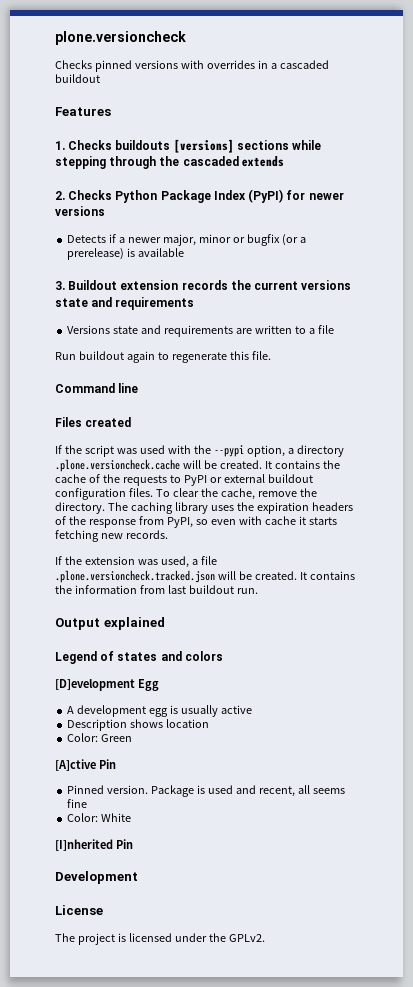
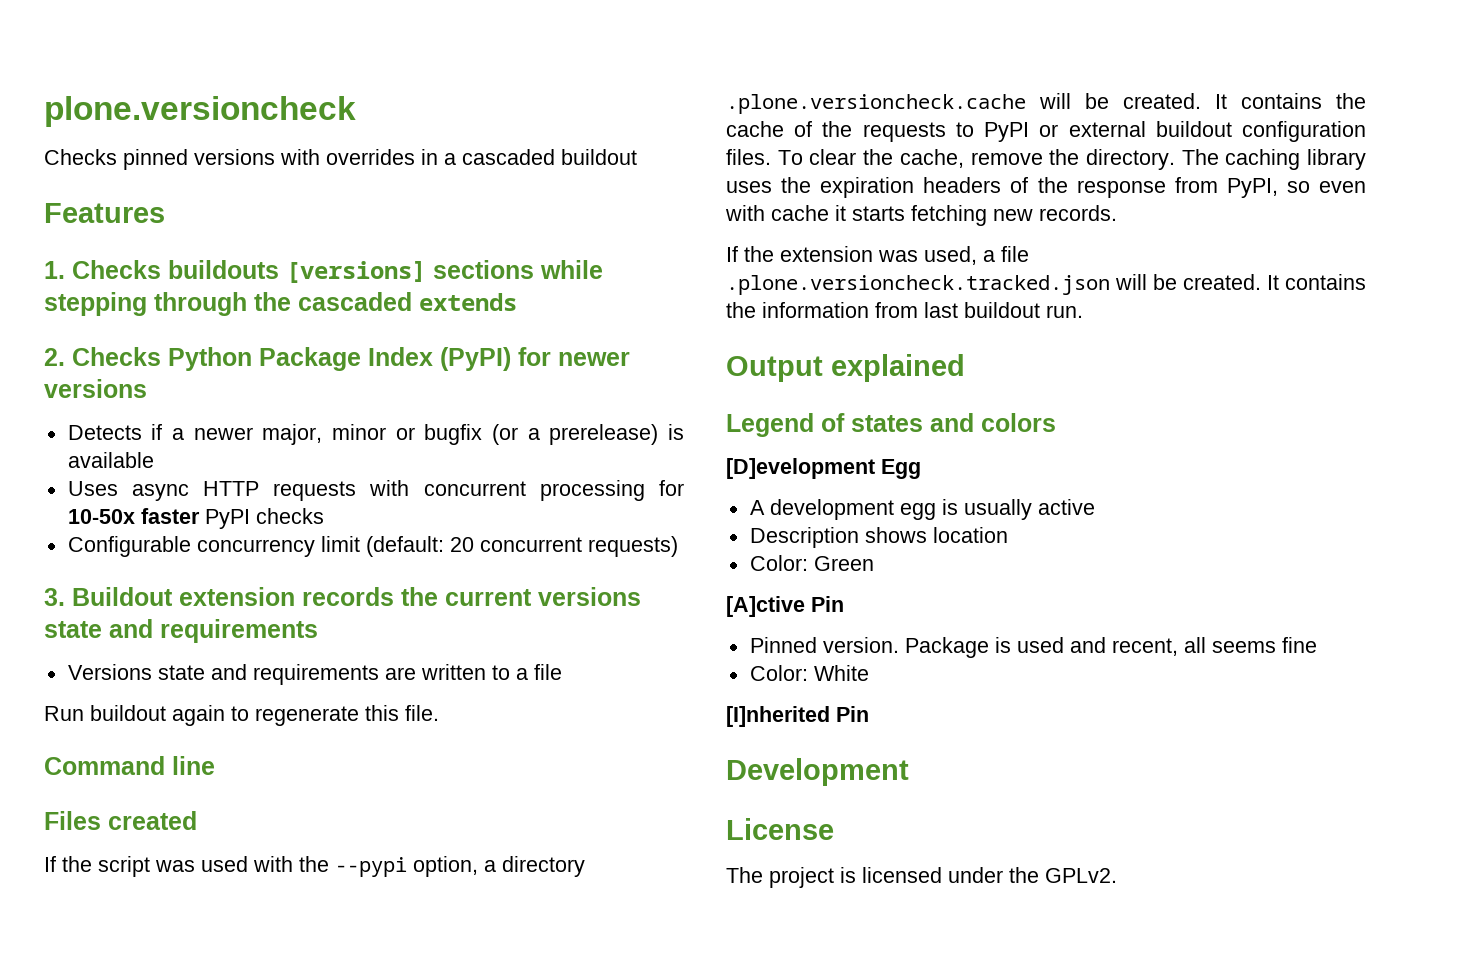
(185, 252) none -> [67,480,684,501] [67,508,324,529] [67,536,678,557] // Uses async HTTP requests with concurrent processing for 10-50x faster PyPI checks // Configurable concurrency limit (default: 20 concurrent requests)

